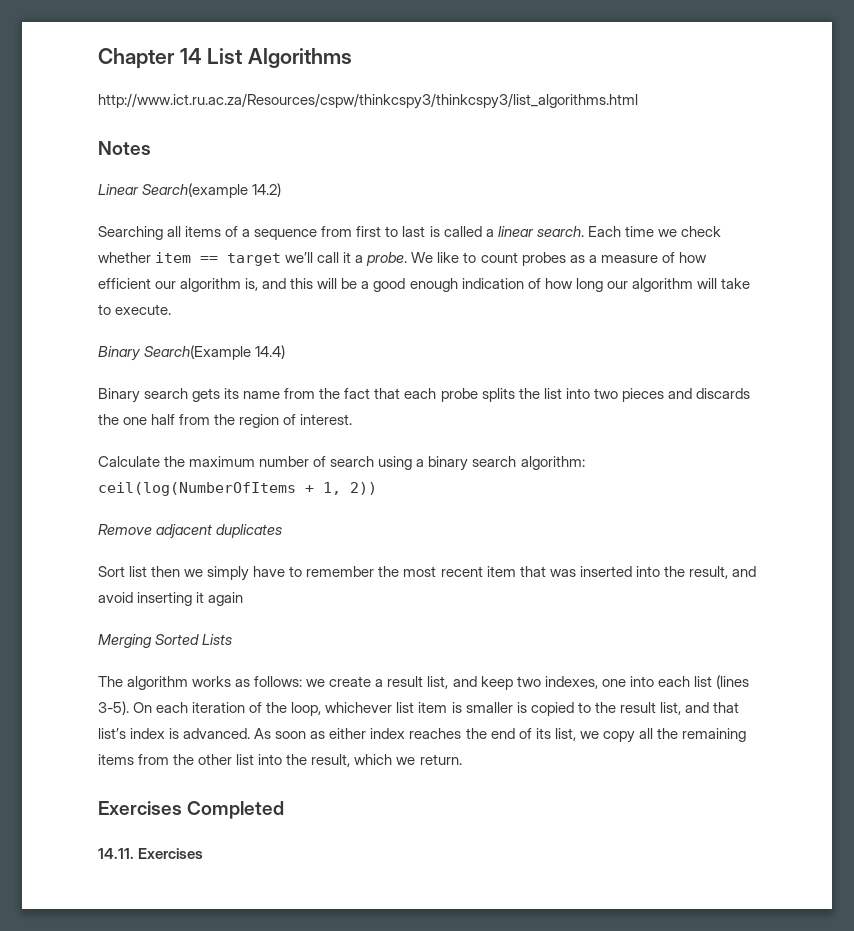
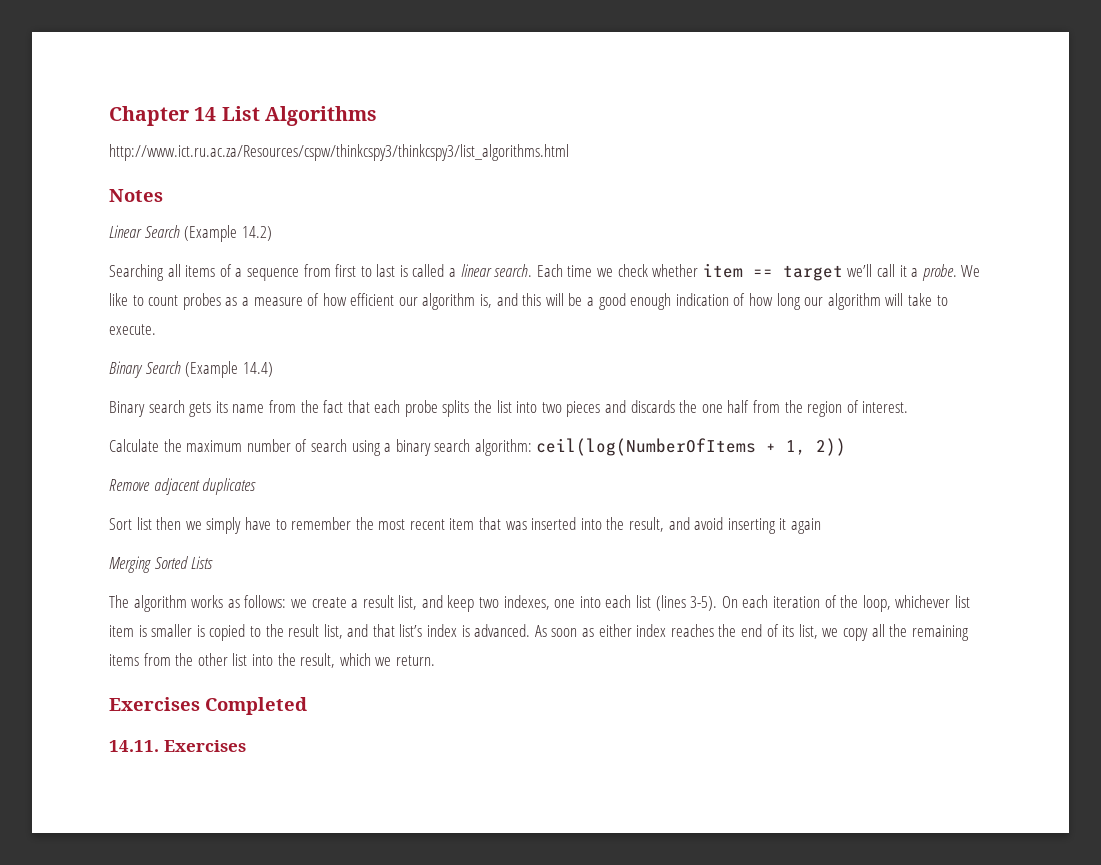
[142,183,249,198] Search(example -> [144,225,238,242] Search (Example
[144,345,252,360] Search(Example -> [145,361,239,378] Search (Example

